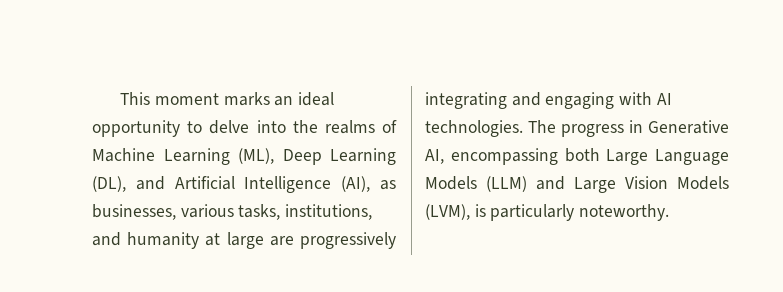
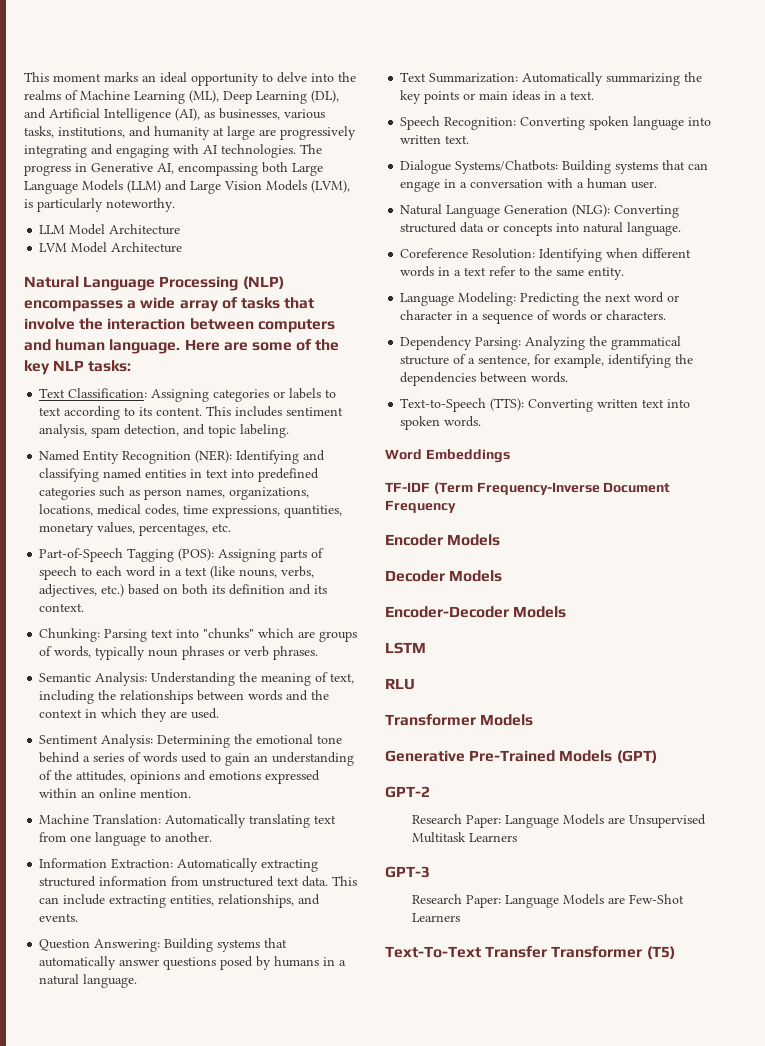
(670, 212) none -> [39,224,181,235] [39,242,183,253] [24,276,284,291] [24,297,315,312] [24,318,335,333] [24,339,340,354] [24,360,132,375] [39,388,337,402] [39,406,344,420] [39,424,290,438] [39,450,326,464] [39,468,320,482] [39,486,310,500] [39,504,343,518] [39,522,232,536] [39,548,325,562] [39,566,315,580] [39,584,328,597] [39,603,85,612] [39,628,358,642] [39,646,319,660] [39,672,355,686] [39,690,330,704] [39,708,220,722] [39,734,343,748] [39,752,355,766] [39,770,321,784] [39,788,192,798] [39,814,337,828] [39,832,213,846] [39,858,319,872] [39,876,358,887] [39,894,321,908] [39,913,79,922] [39,938,288,952] [39,956,347,970] [39,974,138,988] [400,72,703,86] [400,90,595,104] [400,116,712,130] [400,135,470,144] [400,160,709,174] [400,178,658,192] [400,204,680,218] [400,222,682,236] [400,248,692,262] [400,266,625,280] [400,292,680,306] [400,310,667,324] [400,336,682,350] [400,354,694,368] [400,372,569,386] [400,398,691,412] [400,416,482,430] [385,449,510,463] [385,482,671,495] [385,500,456,513] [385,534,501,546] [385,570,503,582] [385,606,567,618] [385,642,426,654] [385,678,415,690] [385,714,534,726] [385,750,657,763] [385,786,430,798] [411,814,706,828] [411,832,517,843] [385,866,430,878] [411,894,684,908] [411,913,460,922] [385,946,675,959] // LLM Model Architecture // LVM Model Architecture // Natural Language Processing (NLP) encompasses a wide array of tasks that involve the interaction between computers and human language. Here are some of the key NLP tasks: // Text Classification: Assigning categories or labels to text according to its content. This includes sentiment analysis, spam detection, and topic labeling. // Named Entity Recognition (NER): Identifying and classifying named entities in text into predefined categories such as person names, organizations, locations, medical codes, time expressions, quantities, monetary values, percentages, etc. // Part-of-Speech Tagging (POS): Assigning parts of speech to each word in a text (like nouns, verbs, adjectives, etc.) based on both its definition and its context. // Chunking: Parsing text into "chunks" which are groups of words, typically noun phrases or verb phrases. // Semantic Analysis: Understanding the meaning of text, including the relationships between words and the context in which they are used. // Sentiment Analysis: Determining the emotional tone behind a series of words used to gain an understanding of the attitudes, opinions and emotions expressed within an online mention. // Machine Translation: Automatically translating text from one language to another. // Information Extraction: Automatically extracting structured information from unstructured text data. This can include extracting entities, relationships, and events. // Question Answering: Building systems that automatically answer questions posed by humans in a natural language. // Text Summarization: Automatically summarizing the key points or main ideas in a text. // Speech Recognition: Converting spoken language into written text. // Dialogue Systems/Chatbots: Building systems that can engage in a conversation with a human user. // Natural Language Generation (NLG): Converting structured data or concepts into natural language. // Coreference Resolution: Identifying when different words in a text refer to the same entity. // Language Modeling: Predicting the next word or character in a sequence of words or characters. // Dependency Parsing: Analyzing the grammatical structure of a sentence, for example, identifying the dependencies between words. // Text-to-Speech (TTS): Converting written text into spoken words. // Word Embeddings // TF-IDF (Term Frequency-Inverse Document Frequency // Encoder Models // Decoder Models // Encoder-Decoder Models // LSTM // RLU // Transformer Models // Generative Pre-Trained Models (GPT) // GPT-2 // Research Paper: Language Models are Unsupervised Multitask Learners // GPT-3 // Research Paper: Language Models are Few-Shot Learners // Text-To-Text Transfer Transformer (T5)

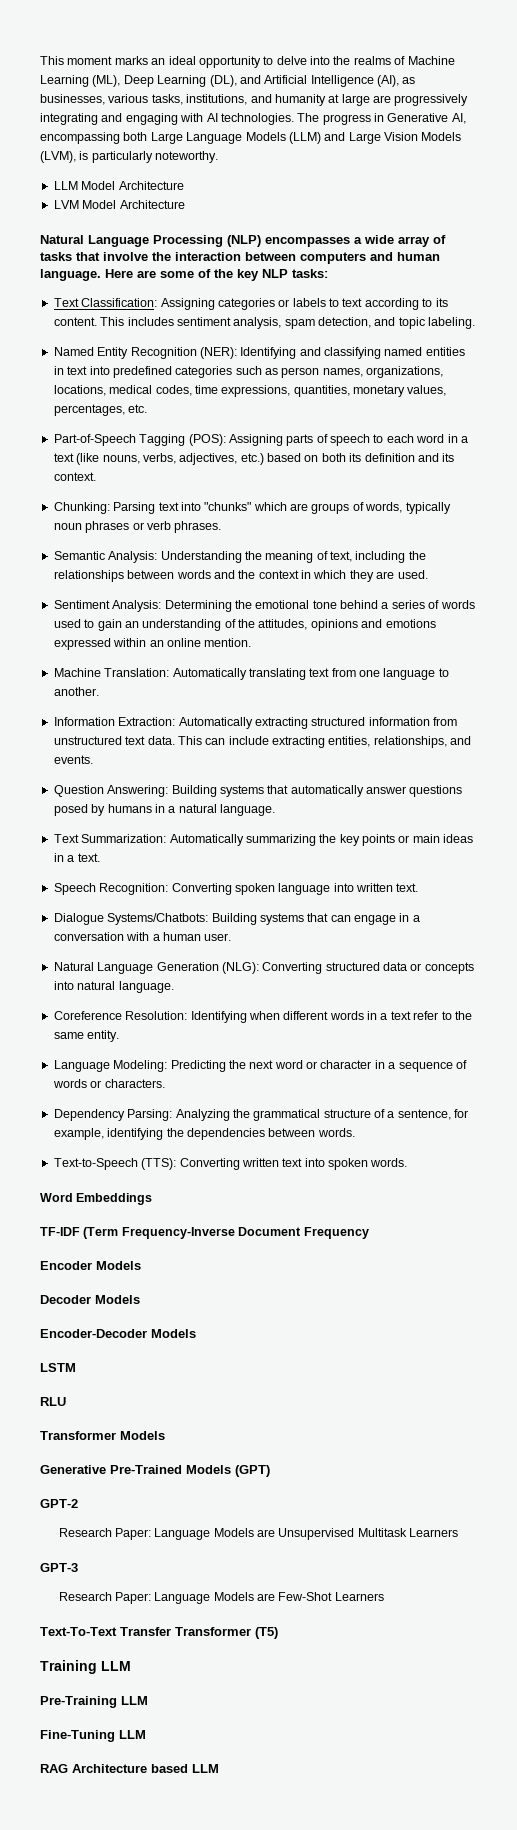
(675, 952) none -> [40,1660,131,1674] [40,1696,148,1708] [40,1730,146,1742] [40,1764,219,1773] // Training LLM // Pre-Training LLM // Fine-Tuning LLM // RAG Architecture based LLM

